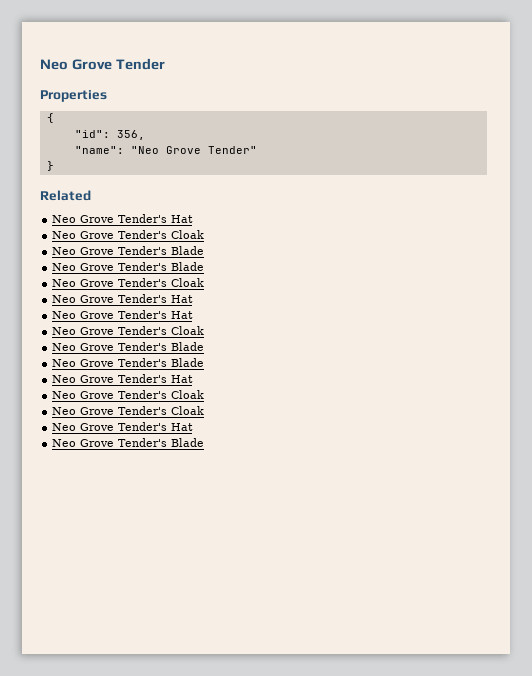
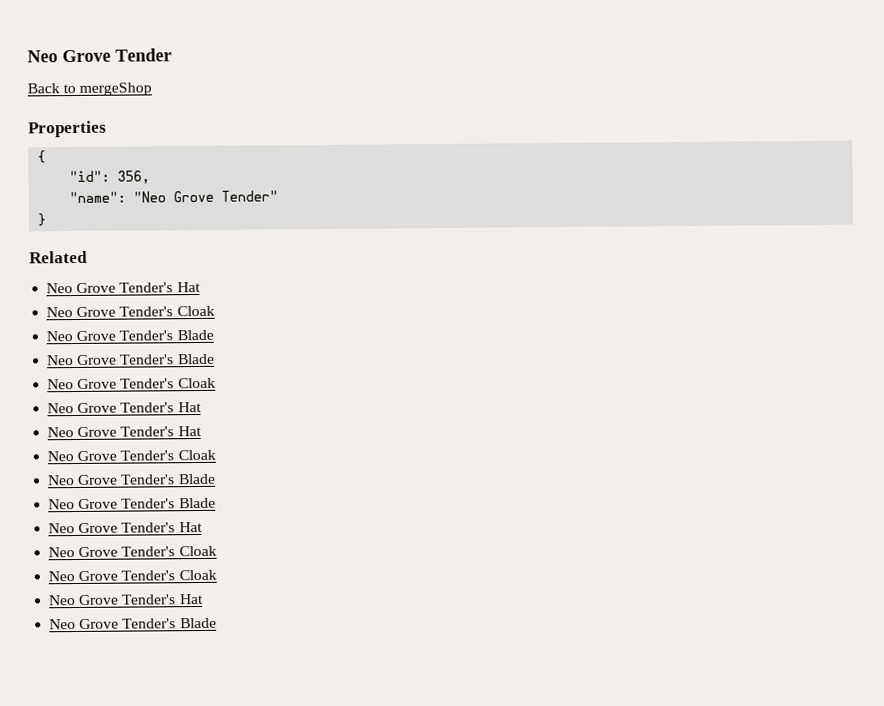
(165, 64) none -> [27,82,153,96] // Back to mergeShop

